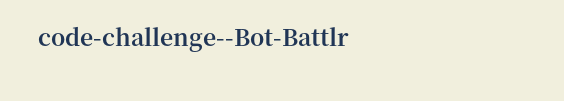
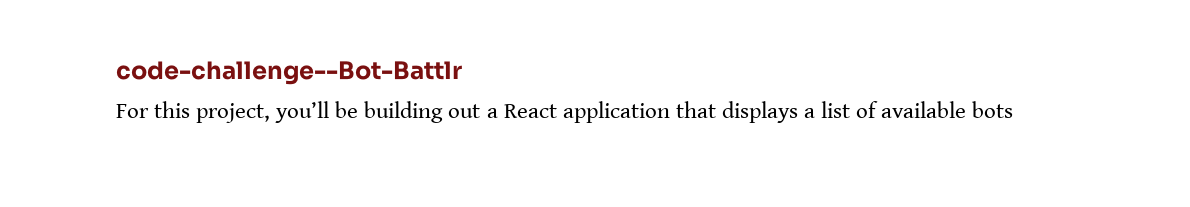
(349, 39) none -> [116,101,1014,123] // For this project, you’ll be building out a React application that displays a list of available bots

